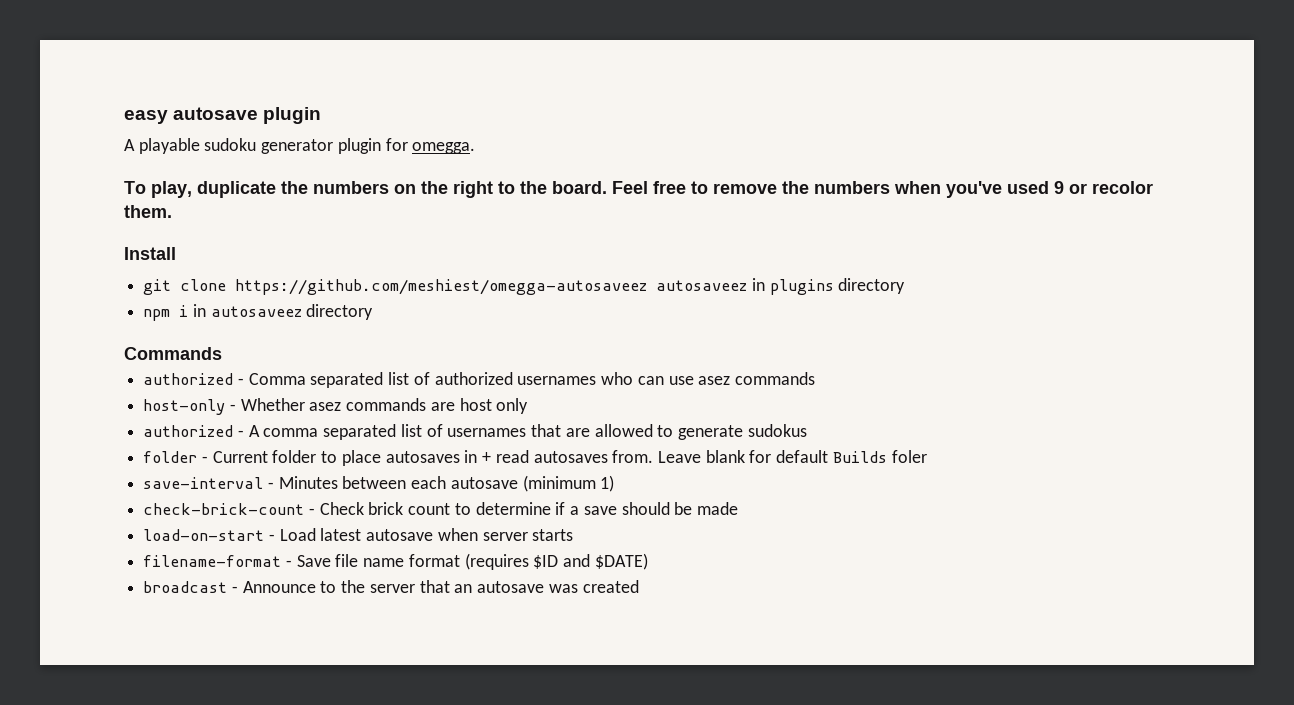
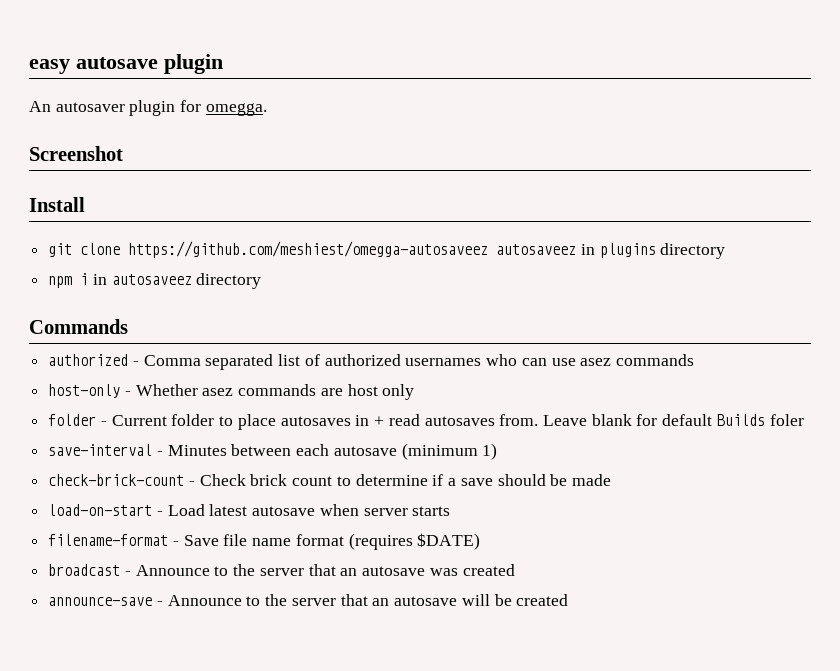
[124,138,334,154] A playable sudoku generator -> [29,101,125,112] An autosaver
[124,181,1153,198] [124,205,172,218] To play, duplicate the numbers on the right to the board. Feel free to remove the numbers when you've used 9 or recolor them. -> [29,146,123,161] Screenshot
[143,424,807,440] // authorized - A comma separated list of usernames that are allowed to generate sudokus -> (415, 392) none
[533,554,591,569] $ID and -> (413, 541) none
(639, 586) none -> [48,594,569,606] // announce-save - Announce to the server that an autosave will be created

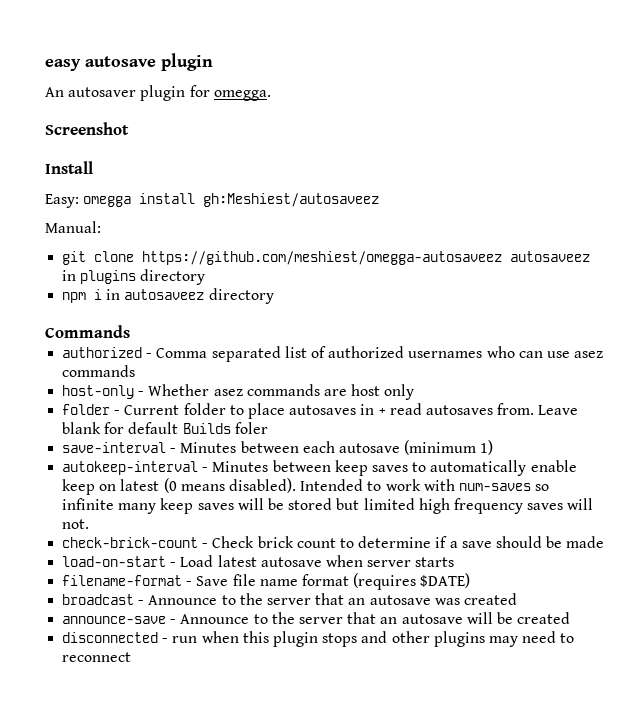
(85, 204) none -> [45,193,380,208] [45,221,101,233] // Easy: omegga install gh:Meshiest/autosaveez // Manual:
(498, 451) none -> [62,460,577,476] [62,478,550,495] [62,498,594,514] [62,519,90,529] // autokeep-interval - Minutes between keep saves to automatically enable keep on latest (0 means disabled). Intended to work with num-saves so infinite many keep saves will be stored but limited high frequency saves will not.
(569, 600) none -> [62,631,575,647] [62,652,132,662] // disconnected - run when this plugin stops and other plugins may need to reconnect

